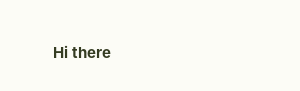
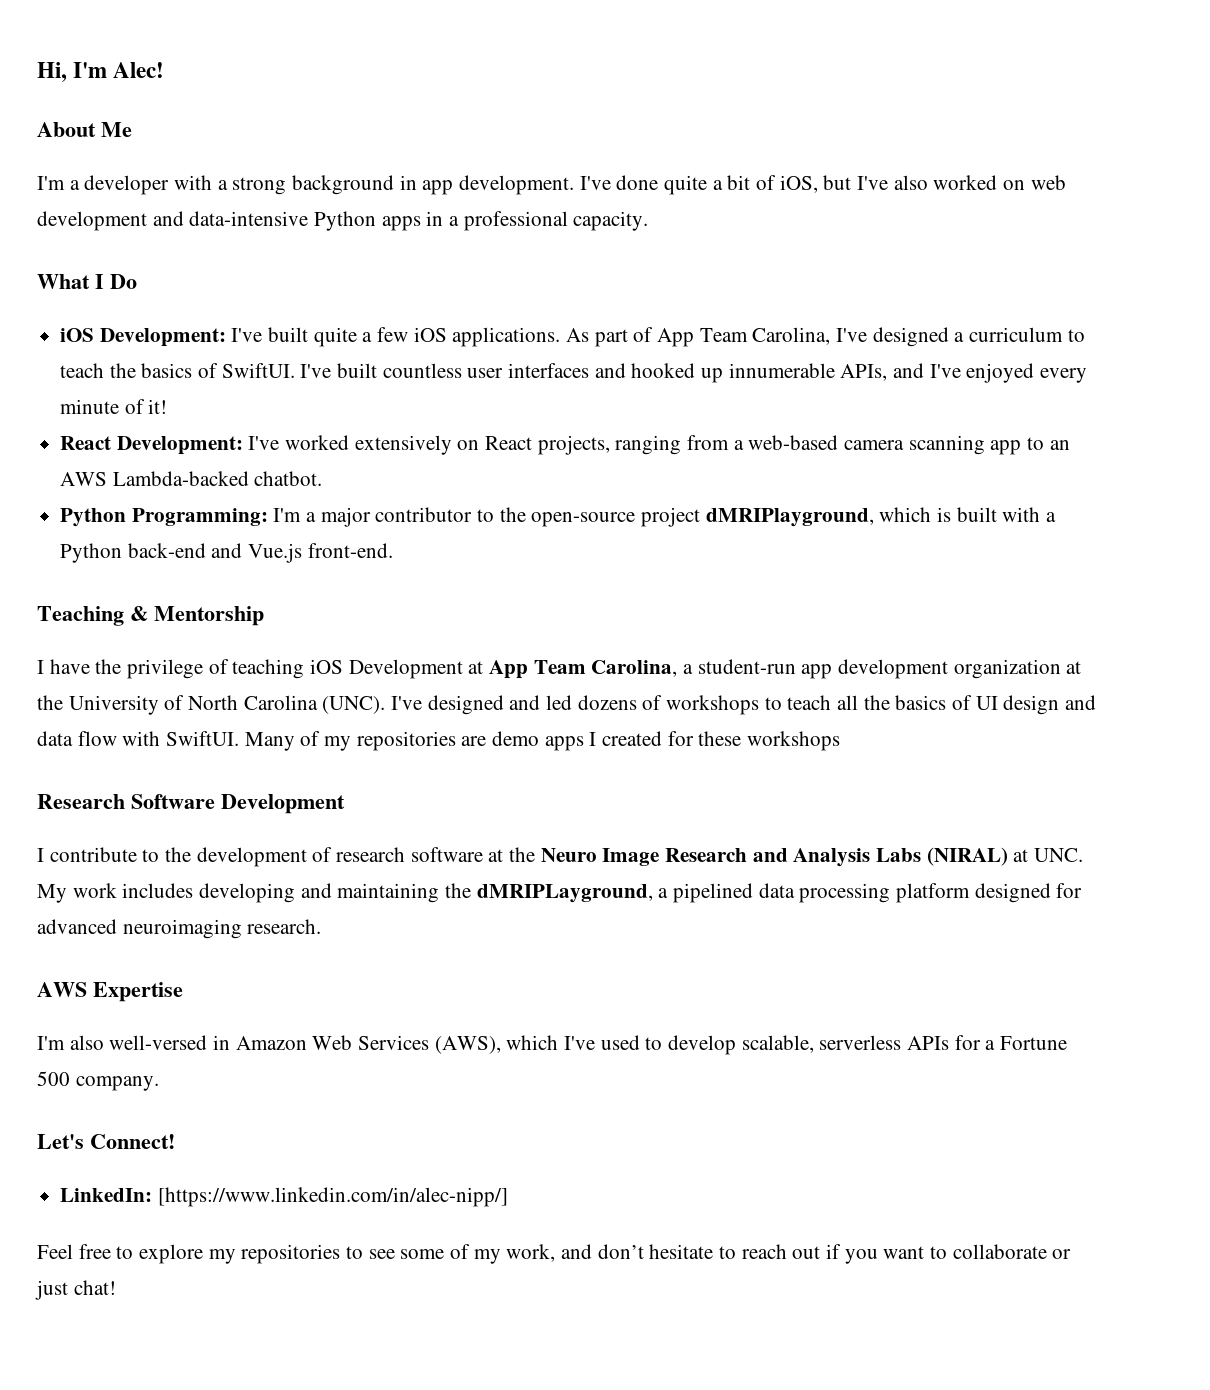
[53,45,112,58] Hi there -> [37,62,165,83] [37,122,132,137] [37,175,1066,195] [37,211,649,231] [37,274,137,289] [60,327,1085,347] [60,363,1088,383] [60,399,168,414] [60,435,1070,455] [60,471,323,486] [60,507,1057,527] [60,543,393,563] [37,606,264,626] [37,659,1082,679] [37,695,1097,715] [37,731,841,751] [37,794,345,814] [37,847,1084,867] [37,883,1083,903] [37,919,322,939] [37,982,183,1002] [37,1035,1068,1055] [37,1071,159,1091] [37,1134,175,1149] [60,1187,508,1207] [37,1244,1072,1264] [35,1280,116,1300] Hi, I'm Alec! // About Me // I'm a developer with a strong background in app development. I've done quite a bit of iOS, but I've also worked on web development and data-intensive Python apps in a professional capacity. // What I Do // iOS Development: I've built quite a few iOS applications. As part of App Team Carolina, I've designed a curriculum to teach the basics of SwiftUI. I've built countless user interfaces and hooked up innumerable APIs, and I've enjoyed every minute of it! // React Development: I've worked extensively on React projects, ranging from a web-based camera scanning app to an AWS Lambda-backed chatbot. // Python Programming: I'm a major contributor to the open-source project dMRIPlayground, which is built with a Python back-end and Vue.js front-end. // Teaching & Mentorship // I have the privilege of teaching iOS Development at App Team Carolina, a student-run app development organization at the University of North Carolina (UNC). I've designed and led dozens of workshops to teach all the basics of UI design and data flow with SwiftUI. Many of my repositories are demo apps I created for these workshops // Research Software Development // I contribute to the development of research software at the Neuro Image Research and Analysis Labs (NIRAL) at UNC. My work includes developing and maintaining the dMRIPLayground, a pipelined data processing platform designed for advanced neuroimaging research. // AWS Expertise // I'm also well-versed in Amazon Web Services (AWS), which I've used to develop scalable, serverless APIs for a Fortune 500 company. // Let's Connect! // LinkedIn: [https://www.linkedin.com/in/alec-nipp/] // Feel free to explore my repositories to see some of my work, and don’t hesitate to reach out if you want to collaborate or just chat!

